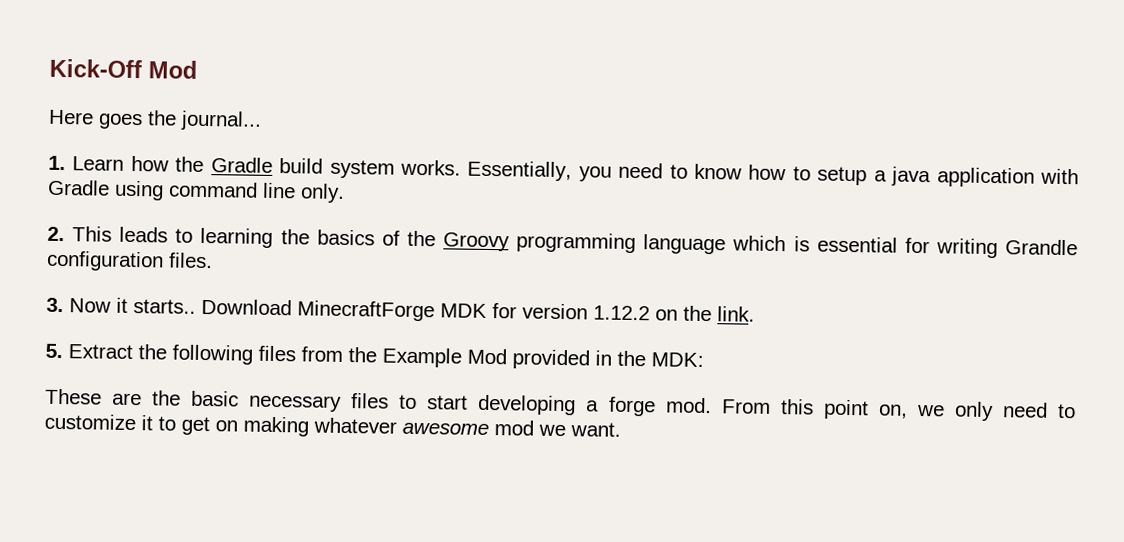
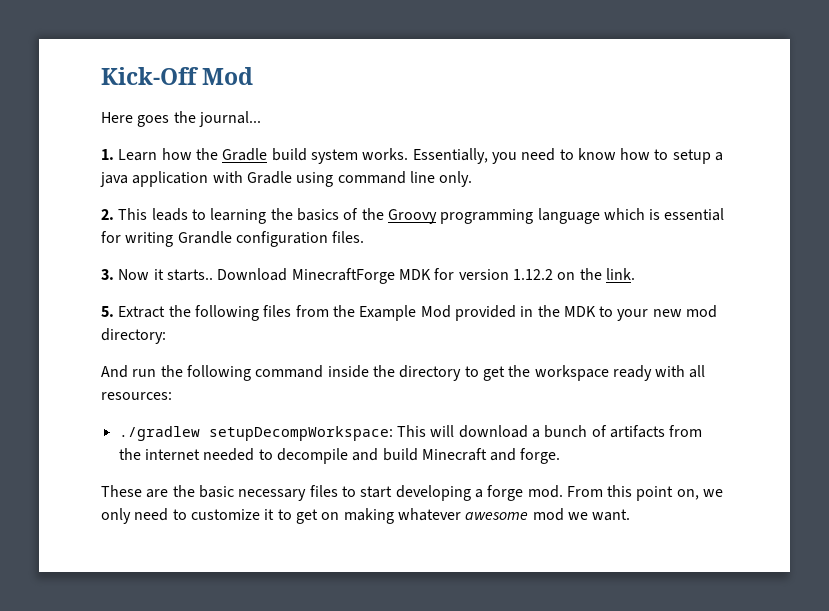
[651,352,704,367] MDK: -> [563,305,718,321] [101,328,166,344] [101,365,706,381] [101,392,172,400] [118,425,703,441] [118,448,561,464] MDK to your new mod directory: // And run the following command inside the directory to get the workspace ready with all resources: // ./gradlew setupDecompWorkspace: This will download a bunch of artifacts from the internet needed to decompile and build Minecraft and forge.

